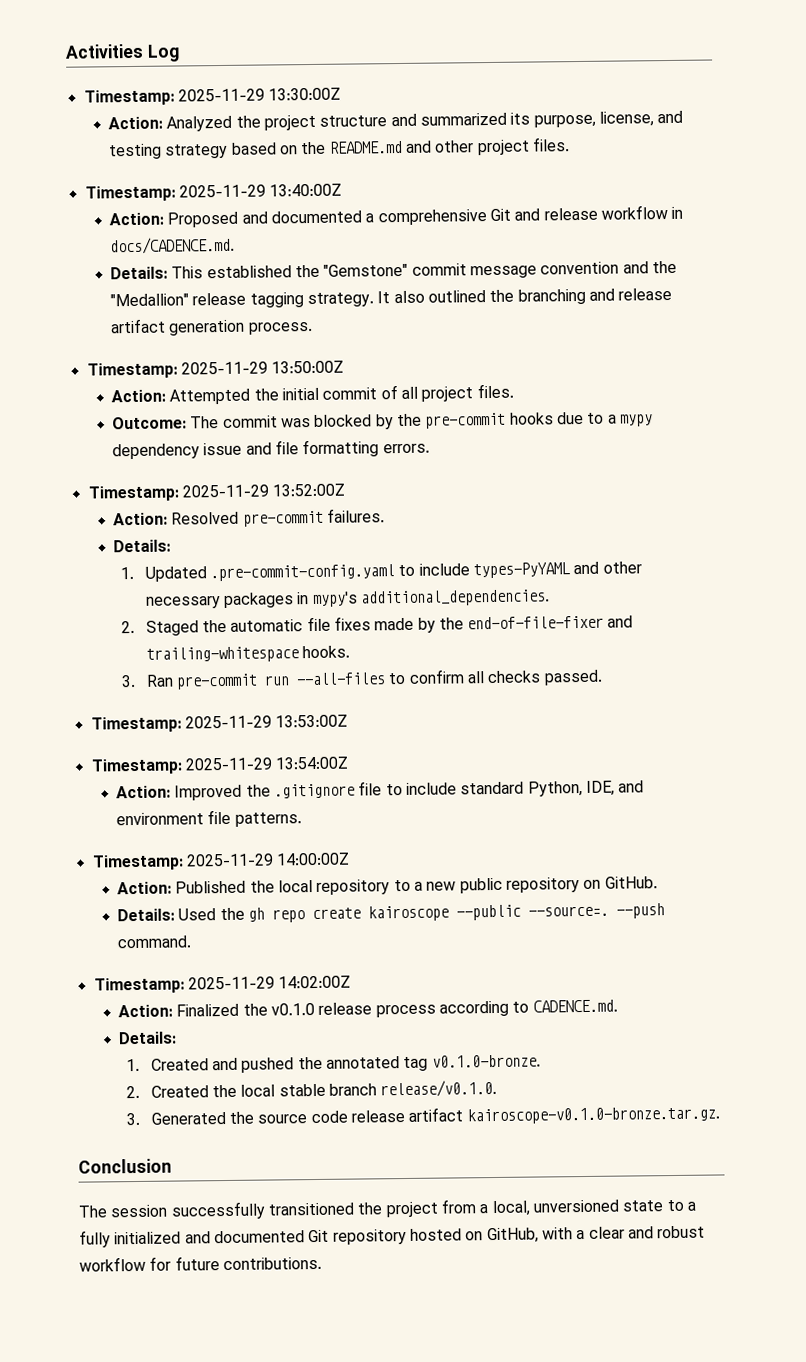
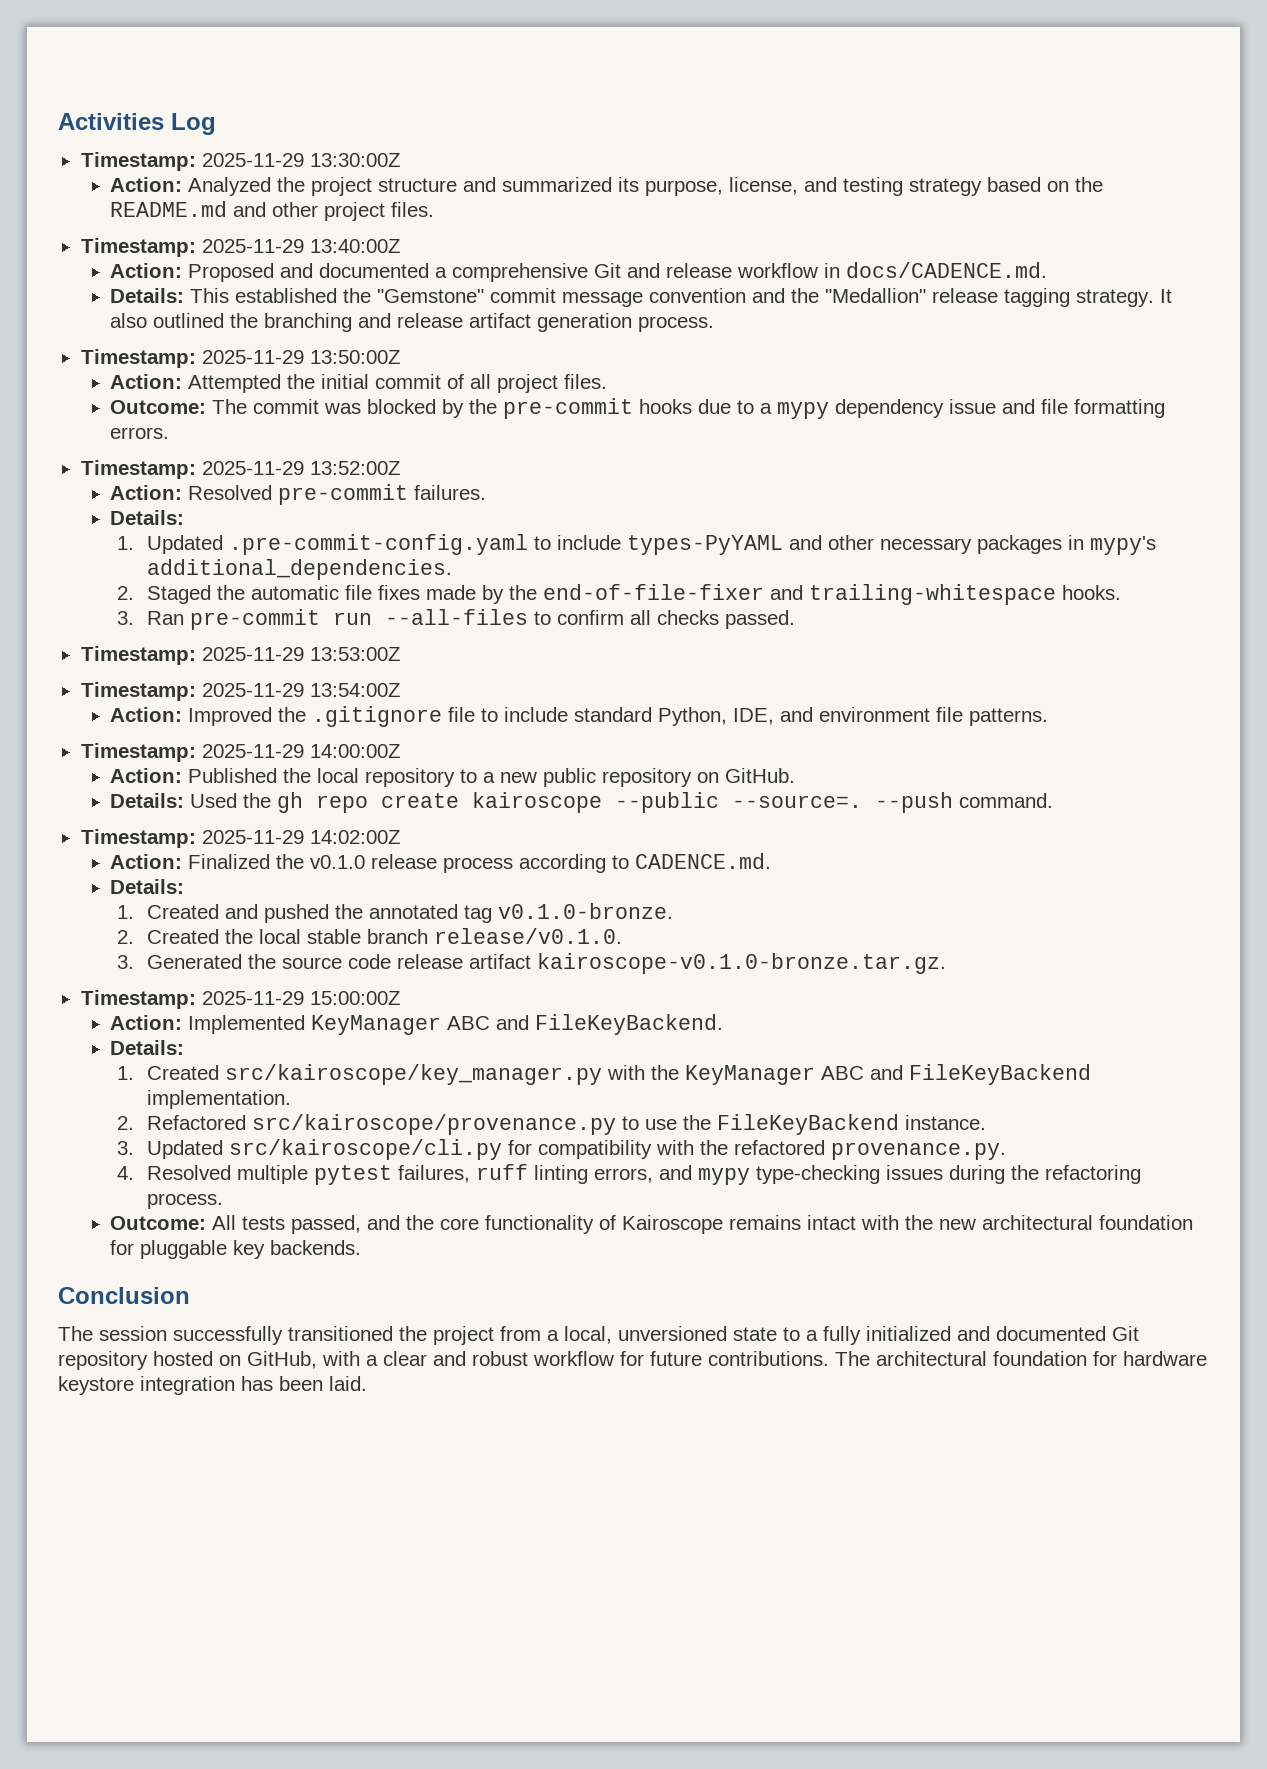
(720, 1115) none -> [80,990,401,1009] [110,1014,724,1035] [110,1040,185,1055] [117,1064,1091,1085] [146,1090,291,1109] [117,1114,986,1135] [117,1139,1006,1160] [117,1164,1141,1185] [146,1193,223,1209] [110,1215,1194,1234] [110,1240,362,1259] // Timestamp: 2025-11-29 15:00:00Z // Action: Implemented KeyManager ABC and FileKeyBackend. // Details: // 1. Created src/kairoscope/key_manager.py with the KeyManager ABC and FileKeyBackend implementation. // 2. Refactored src/kairoscope/provenance.py to use the FileKeyBackend instance. // 3. Updated src/kairoscope/cli.py for compatibility with the refactored provenance.py. // 4. Resolved multiple pytest failures, ruff linting errors, and mypy type-checking issues during the refactoring process. // Outcome: All tests passed, and the core functionality of Kairoscope remains intact with the new architectural foundation for pluggable key backends.
(322, 1263) none -> [835,1351,1207,1366] [58,1376,367,1395] The architectural foundation for hardware keystore integration has been laid.

